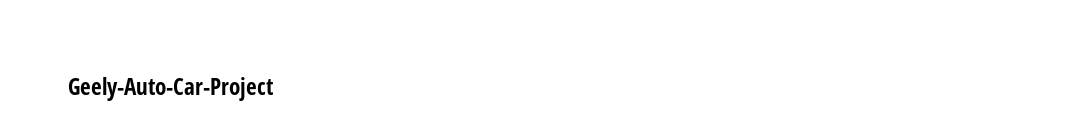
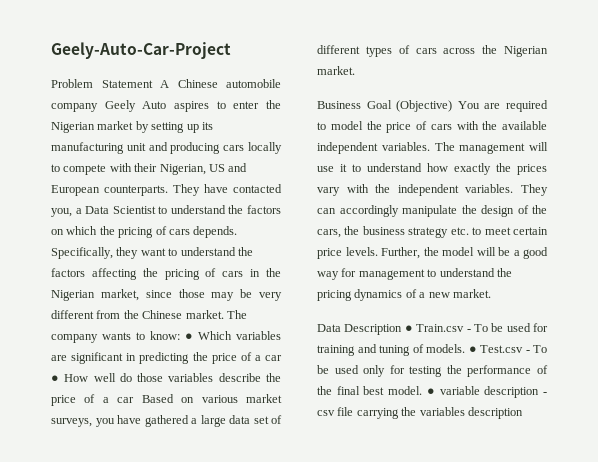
(273, 89) none -> [51,79,281,88] [51,100,281,112] [51,121,213,133] [51,142,282,154] [51,163,248,175] [51,184,282,196] [51,205,281,217] [51,226,238,238] [51,247,253,259] [51,268,281,280] [51,289,282,301] [51,310,247,319] [51,331,281,343] [51,352,282,364] [51,373,281,382] [51,394,282,406] [51,415,282,427] [317,45,548,57] [317,66,355,75] [317,100,548,112] [317,121,547,133] [317,142,548,154] [317,163,547,175] [317,184,548,196] [317,205,547,217] [317,226,548,238] [317,247,548,259] [317,268,512,280] [317,289,491,301] [317,323,548,335] [317,344,547,356] [317,365,548,377] [317,386,547,398] [317,407,523,419] // Problem Statement A Chinese automobile company Geely Auto aspires to enter the Nigerian market by setting up its manufacturing unit and producing cars locally to compete with their Nigerian, US and European counterparts. They have contacted you, a Data Scientist to understand the factors on which the pricing of cars depends. Specifically, they want to understand the factors affecting the pricing of cars in the Nigerian market, since those may be very different from the Chinese market. The company wants to know: ● Which variables are significant in predicting the price of a car ● How well do those variables describe the price of a car Based on various market surveys, you have gathered a large data set of different types of cars across the Nigerian market. // Business Goal (Objective) You are required to model the price of cars with the available independent variables. The management will use it to understand how exactly the prices vary with the independent variables. They can accordingly manipulate the design of the cars, the business strategy etc. to meet certain price levels. Further, the model will be a good way for management to understand the pricing dynamics of a new market. // Data Description ● Train.csv - To be used for training and tuning of models. ● Test.csv - To be used only for testing the performance of the final best model. ● variable description - csv file carrying the variables description

